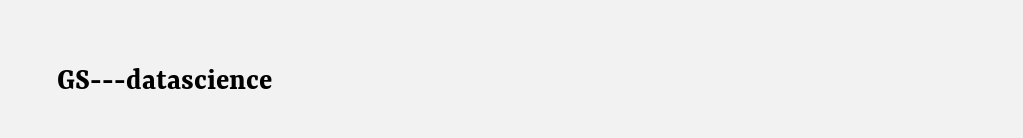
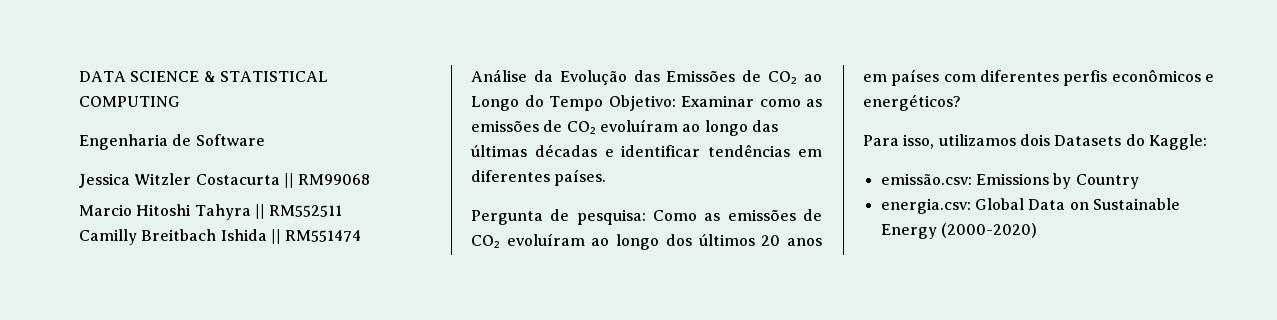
[57,68,272,89] GS---datascience -> [79,71,328,82] [79,96,180,107] [79,134,265,150] [79,173,371,188] [79,204,343,220] [79,229,362,245] [471,69,822,85] [471,95,823,111] [471,119,778,136] [470,144,822,157] [471,169,607,186] [471,209,822,225] [471,233,822,250] [863,69,1214,86] [863,94,961,111] [863,134,1207,150] [880,173,1139,189] [880,198,1180,214] [880,223,1037,239] DATA SCIENCE & STATISTICAL COMPUTING // Engenharia de Software // Jessica Witzler Costacurta || RM99068 // Marcio Hitoshi Tahyra || RM552511 // Camilly Breitbach Ishida || RM551474 // Análise da Evolução das Emissões de CO₂ ao Longo do Tempo Objetivo: Examinar como as emissões de CO₂ evoluíram ao longo das últimas décadas e identificar tendências em diferentes países. // Pergunta de pesquisa: Como as emissões de CO₂ evoluíram ao longo dos últimos 20 anos em países com diferentes perfis econômicos e energéticos? // Para isso, utilizamos dois Datasets do Kaggle: // emissão.csv: Emissions by Country // energia.csv: Global Data on Sustainable Energy (2000-2020)

